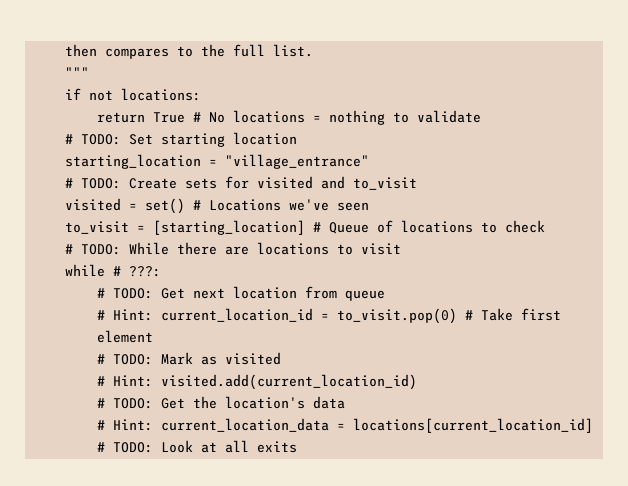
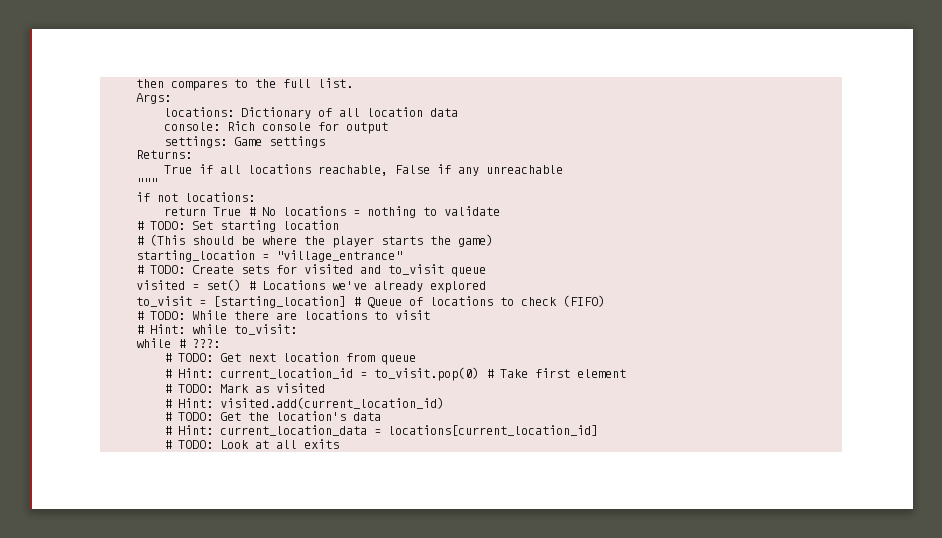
(314, 50) none -> [136,93,172,104] [164,107,459,119] [164,121,389,134] [164,136,326,148] [136,150,193,159] [164,164,564,176] // Args: // locations: Dictionary of all location data // console: Rich console for output // settings: Game settings // Returns: // True if all locations reachable, False if any unreachable
(298, 138) none -> [136,234,494,248] // # (This should be where the player starts the game)
(418, 183) none -> [451,267,487,277] queue
[337,202,370,211] seen -> [374,281,487,293] already explored
(546, 226) none -> [563,295,606,307] (FIFO)
(402, 249) none -> [136,324,298,335] // # Hint: while to_visit:

